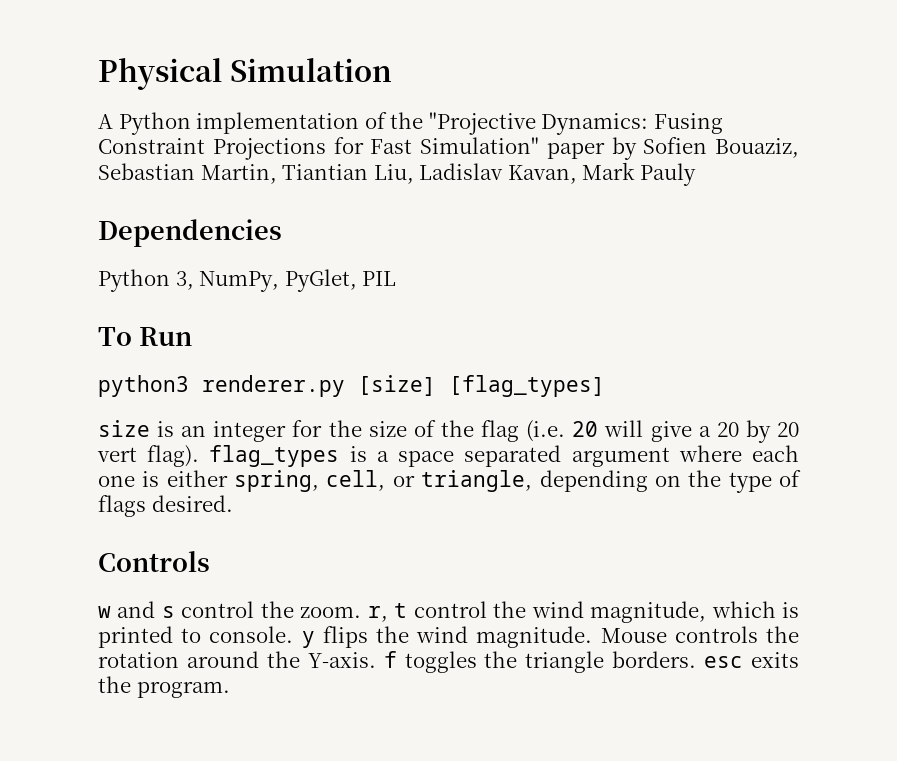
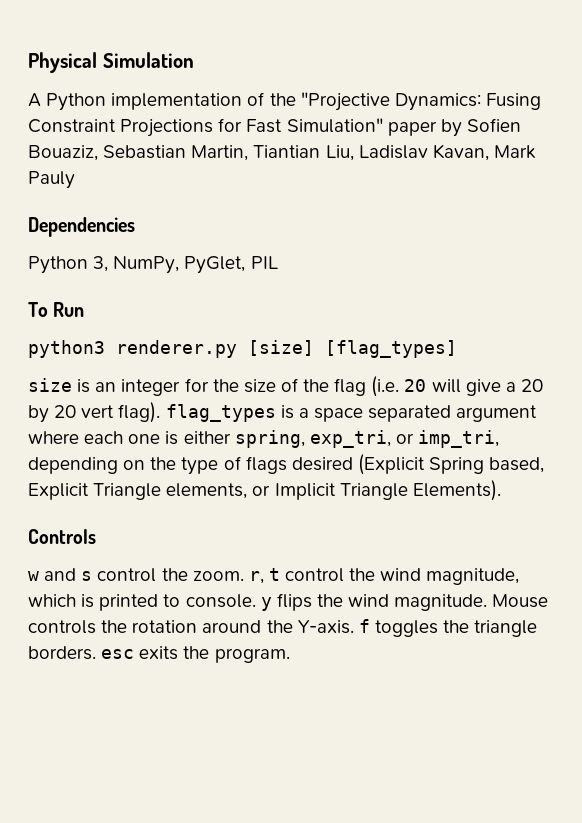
[326,470,533,492] cell, or triangle, -> [309,430,500,448] exp_tri, or imp_tri,
[151,495,233,512] desired. -> [291,454,545,475] [28,480,501,501] desired (Explicit Spring based, Explicit Triangle elements, or Implicit Triangle Elements).

